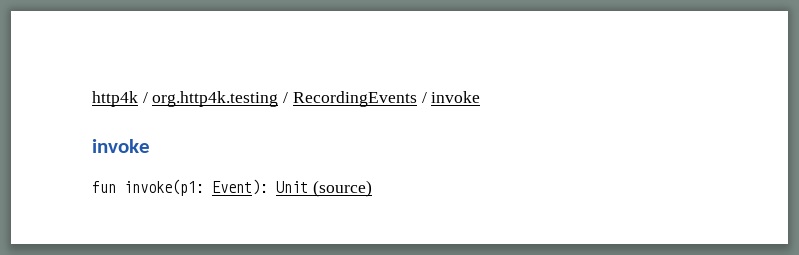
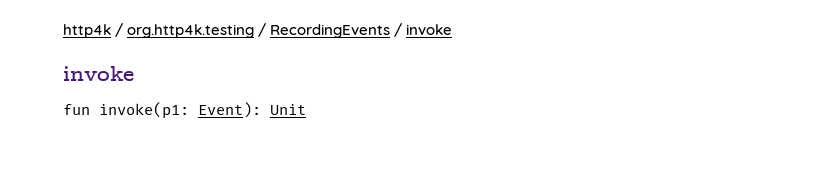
[312,180,372,197] (source) -> (306, 109) none

